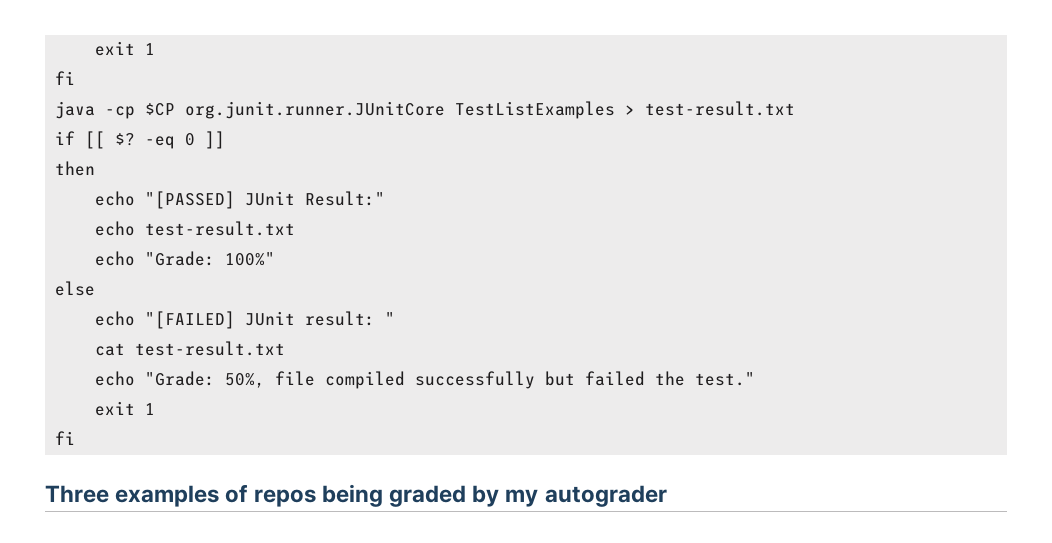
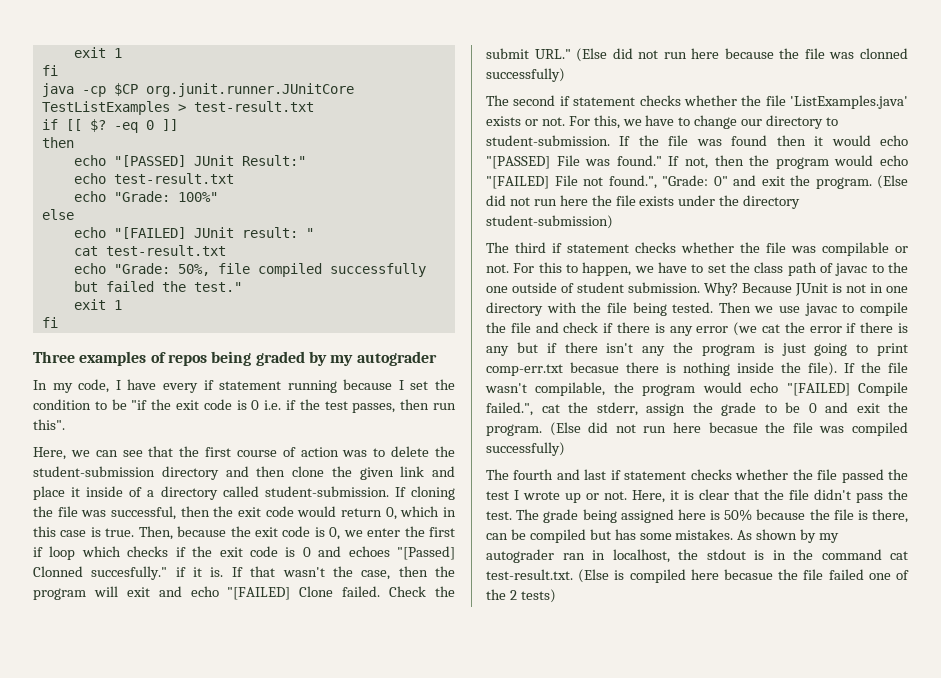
(667, 496) none -> [33,379,455,393] [33,399,457,413] [33,419,65,430] [33,446,456,460] [33,466,455,480] [33,486,455,500] [33,506,457,520] [33,526,456,540] [33,546,455,560] [33,566,456,580] [33,586,456,600] [486,48,908,62] [486,68,565,82] [486,95,908,109] [486,115,839,129] [486,135,909,146] [486,155,909,169] [486,175,908,189] [486,195,801,209] [486,215,613,229] [486,242,908,256] [486,262,908,276] [486,282,908,296] [486,302,908,316] [486,322,909,336] [486,342,908,356] [486,362,908,376] [485,382,908,396] [486,402,908,416] [486,422,909,436] [486,442,565,456] [486,469,908,483] [486,489,908,503] [486,509,908,523] [486,529,840,543] [486,549,908,563] [486,569,909,583] [486,589,556,603] // In my code, I have every if statement running because I set the condition to be "if the exit code is 0 i.e. if the test passes, then run this". // Here, we can see that the first course of action was to delete the student-submission directory and then clone the given link and place it inside of a directory called student-submission. If cloning the file was successful, then the exit code would return 0, which in this case is true. Then, because the exit code is 0, we enter the first if loop which checks if the exit code is 0 and echoes "[Passed] Clonned succesfully." if it is. If that wasn't the case, then the program will exit and echo "[FAILED] Clone failed. Check the submit URL." (Else did not run here because the file was clonned successfully) // The second if statement checks whether the file 'ListExamples.java' exists or not. For this, we have to change our directory to student-submission. If the file was found then it would echo "[PASSED] File was found." If not, then the program would echo "[FAILED] File not found.", "Grade: 0" and exit the program. (Else did not run here the file exists under the directory student-submission) // The third if statement checks whether the file was compilable or not. For this to happen, we have to set the class path of javac to the one outside of student submission. Why? Because JUnit is not in one directory with the file being tested. Then we use javac to compile the file and check if there is any error (we cat the error if there is any but if there isn't any the program is just going to print comp-err.txt becasue there is nothing inside the file). If the file wasn't compilable, the program would echo "[FAILED] Compile failed.", cat the stderr, assign the grade to be 0 and exit the program. (Else did not run here becasue the file was compiled successfully) // The fourth and last if statement checks whether the file passed the test I wrote up or not. Here, it is clear that the file didn't pass the test. The grade being assigned here is 50% because the file is there, can be compiled but has some mistakes. As shown by my autograder ran in localhost, the stdout is in the command cat test-result.txt. (Else is compiled here becasue the file failed one of the 2 tests)

